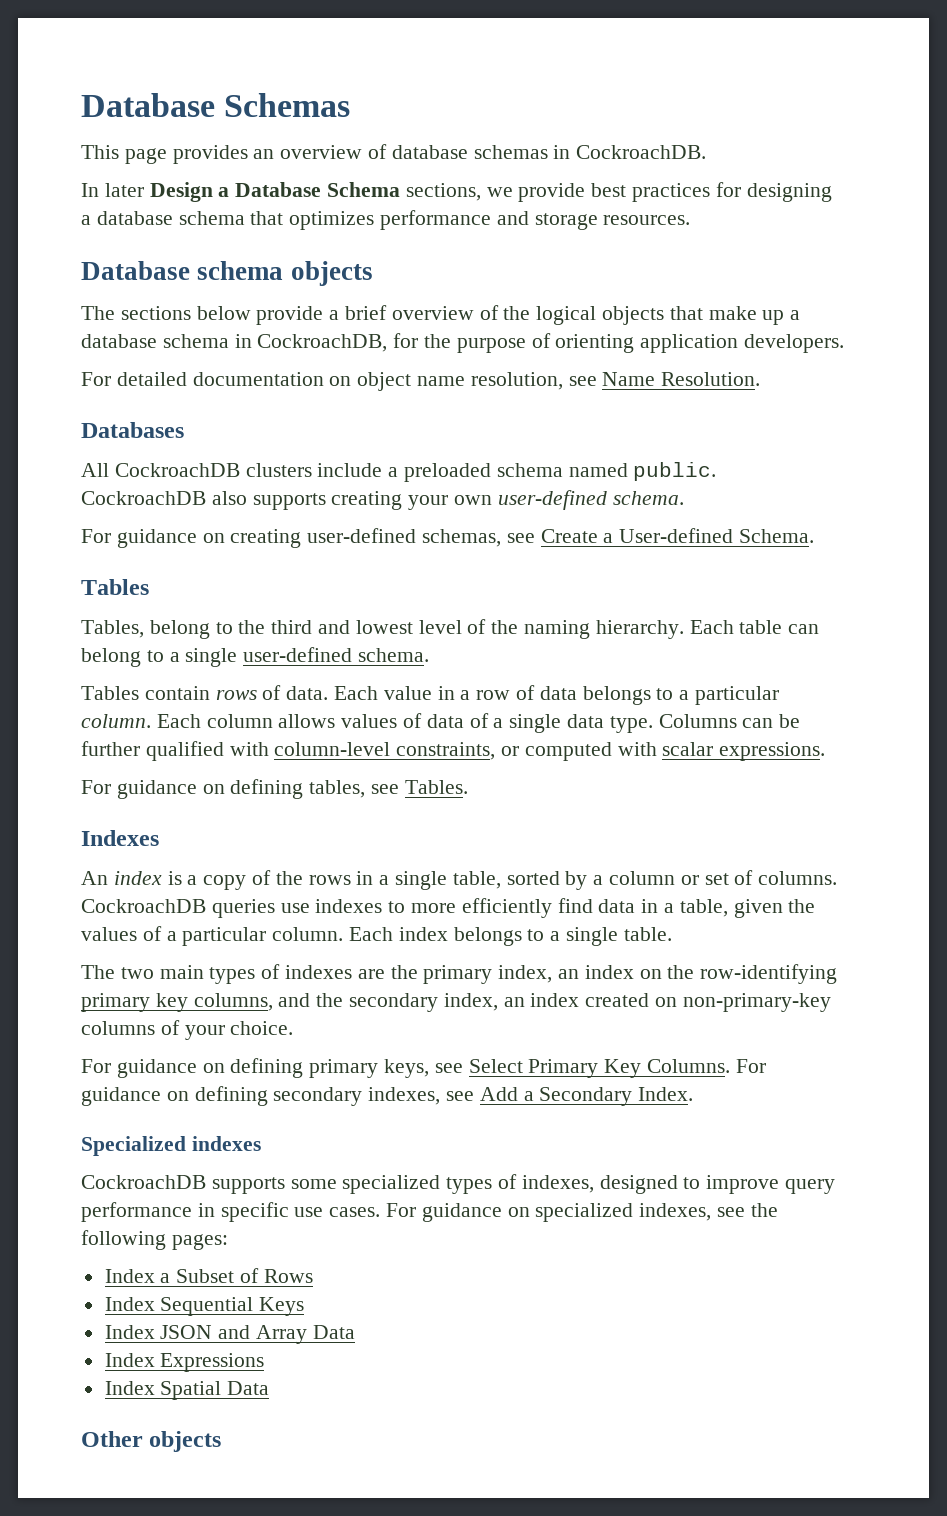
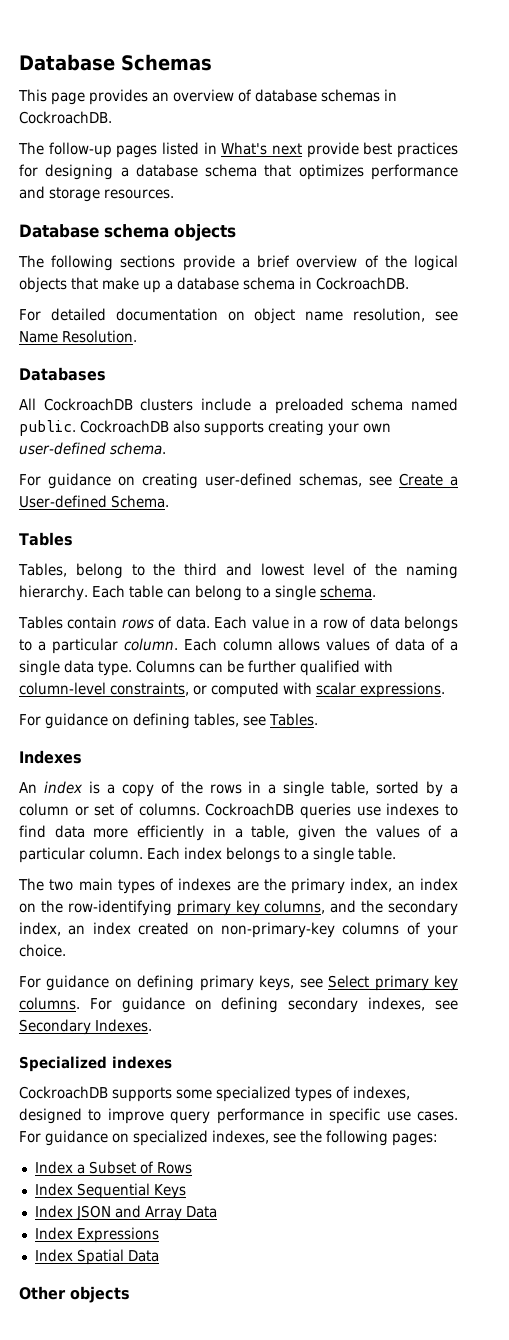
[81,182,513,202] In later Design a Database Schema sections, we -> [18,142,302,158] The follow-up pages listed in What's next
[120,306,251,320] sections below -> [51,255,176,271] following sections
[257,333,845,353] CockroachDB, for the purpose of orienting application developers. -> [316,277,409,290] CockroachDB.
[243,647,353,662] user-defined -> (316, 593) none
[411,898,636,918] more efficiently find data -> [19,825,205,841] find data more efficiently
[528,1059,731,1078] Primary Key Columns. -> [374,975,459,991] [19,997,80,1010] primary key columns.
[479,1087,694,1106] Add a Secondary Index. -> [19,1019,152,1035] Secondary Indexes.

